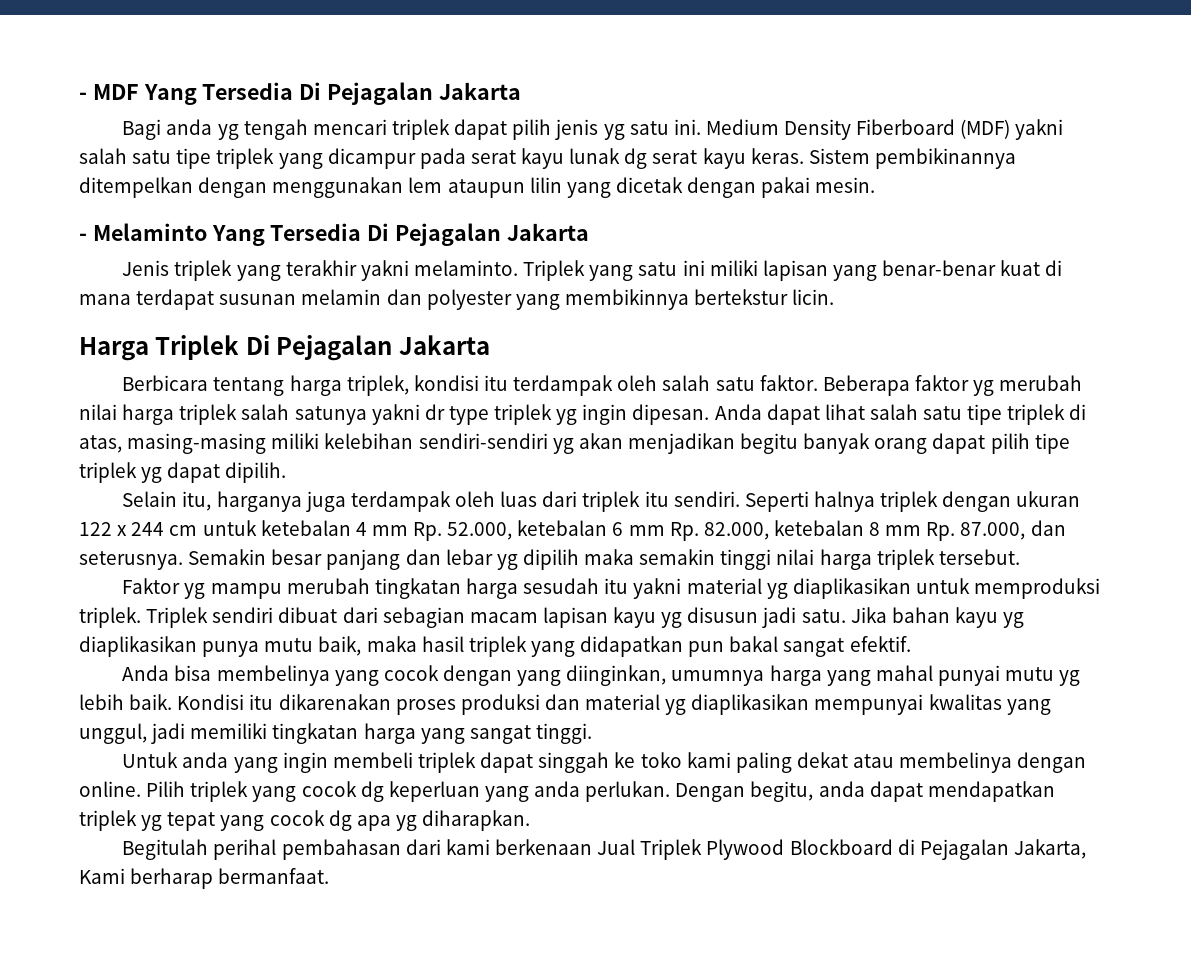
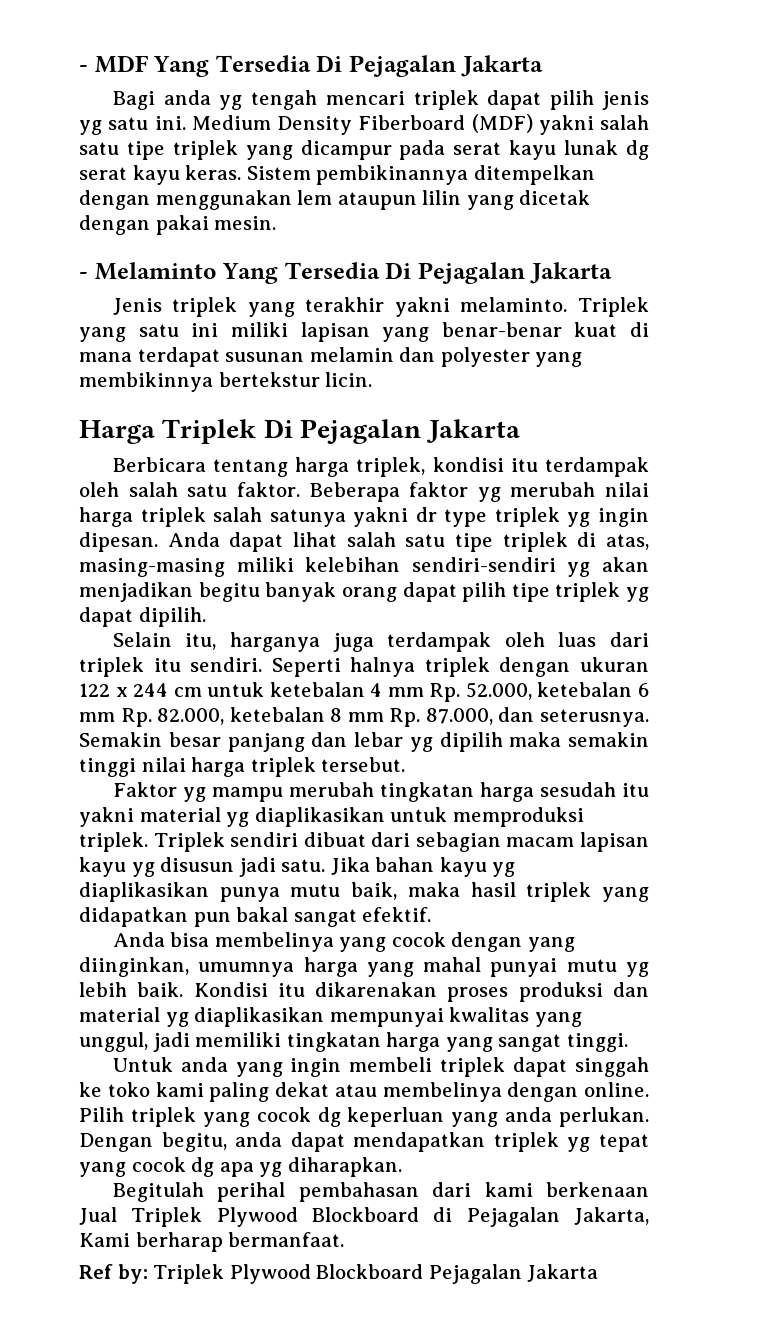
(330, 876) none -> [79,1264,599,1284] // Ref by: Triplek Plywood Blockboard Pejagalan Jakarta

